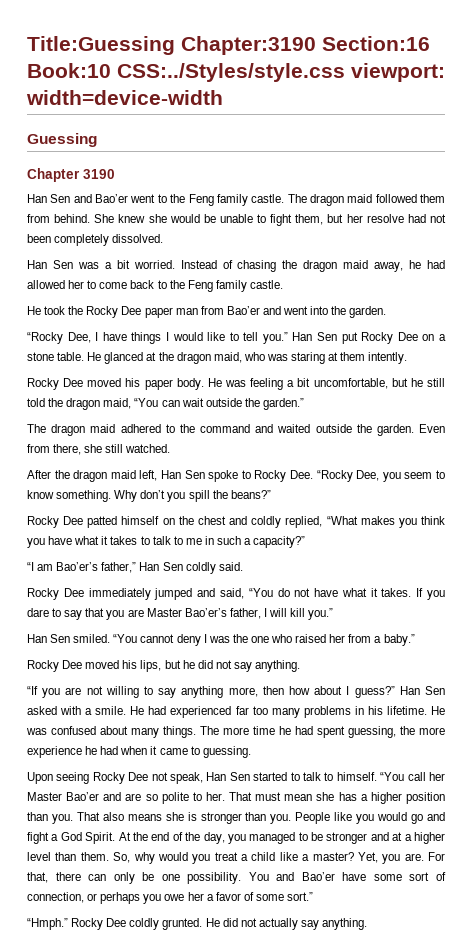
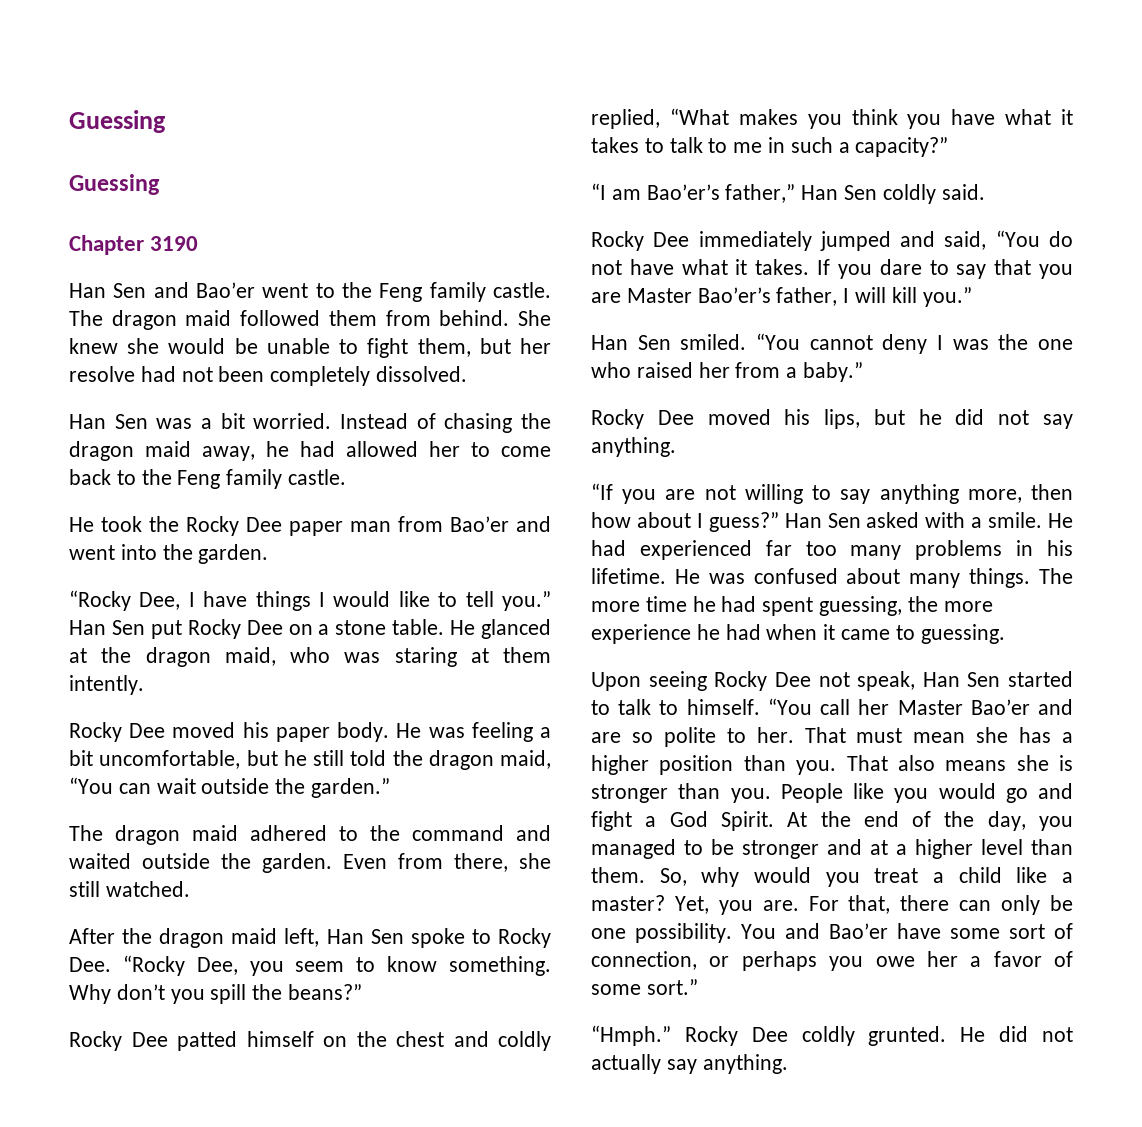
[27,36,430,55] [27,63,445,82] [26,90,223,105] Title:Guessing Chapter:3190 Section:16 Book:10 CSS:../Styles/style.css viewport: width=device-width -> [69,110,166,133] Guessing

